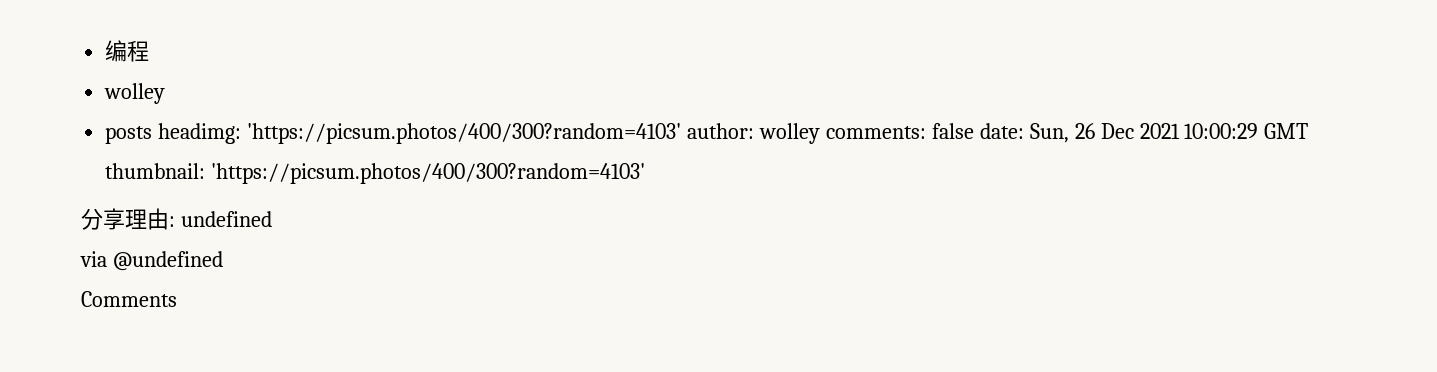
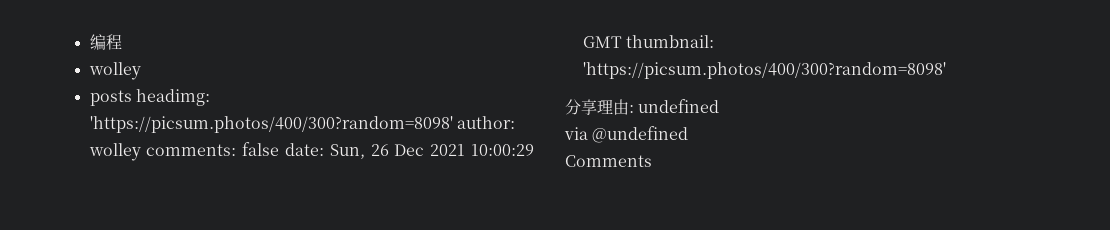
[247,123,682,144] 'https://picsum.photos/400/300?random=4103' -> [89,116,453,133] 'https://picsum.photos/400/300?random=8098'
[211,163,646,184] 'https://picsum.photos/400/300?random=4103' -> [582,62,946,79] 'https://picsum.photos/400/300?random=8098'

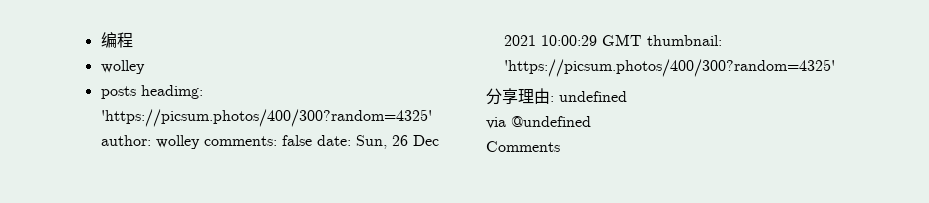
[89,116,453,133] 'https://picsum.photos/400/300?random=8098' -> [100,109,432,127] 'https://picsum.photos/400/300?random=4325'
[582,62,946,79] 'https://picsum.photos/400/300?random=8098' -> [503,59,835,77] 'https://picsum.photos/400/300?random=4325'

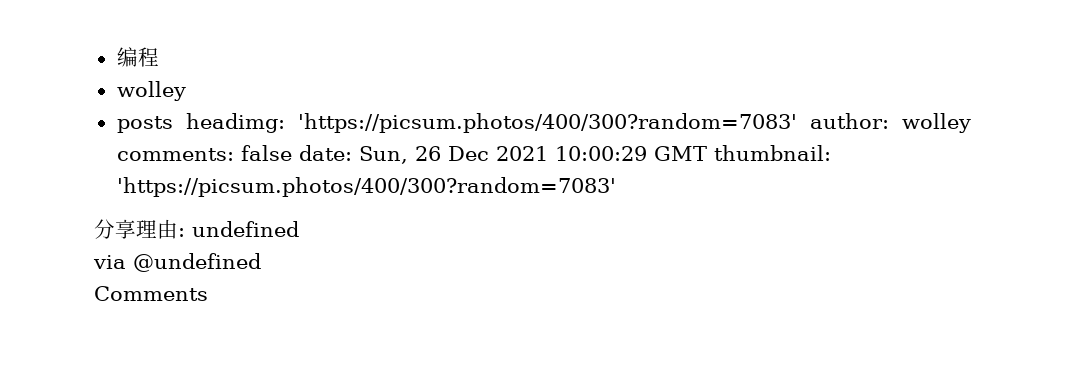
[100,109,432,127] 'https://picsum.photos/400/300?random=4325' -> [297,113,797,133] 'https://picsum.photos/400/300?random=7083'
[503,59,835,77] 'https://picsum.photos/400/300?random=4325' -> [116,177,616,197] 'https://picsum.photos/400/300?random=7083'

